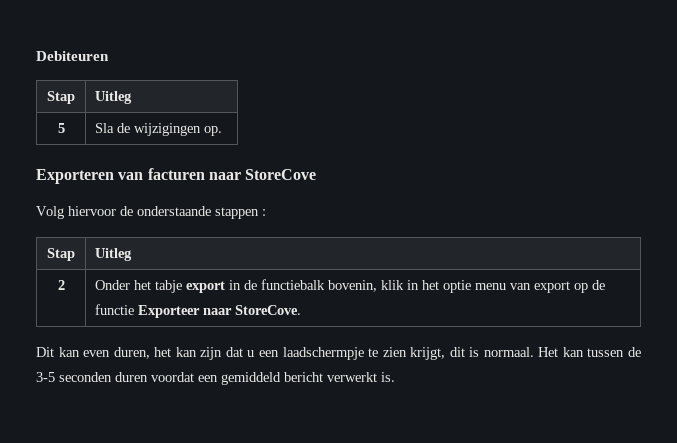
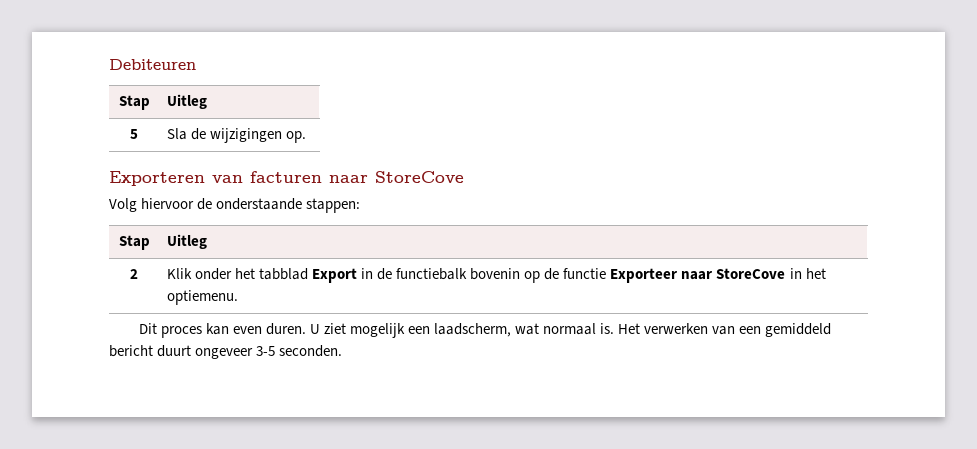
[215,207,266,219] stappen : -> [306,198,361,213] stappen:
[95,279,571,293] Onder het tabje export in de functiebalk bovenin, klik in het optie menu van export -> [166,268,521,283] Klik onder het tabblad Export in de functiebalk bovenin
[235,305,302,315] StoreCove. -> [716,268,826,279] [166,290,238,305] StoreCove in het optiemenu.
(54, 352) none -> [160,326,202,338] proces
[113,347,641,360] [36,372,395,385] duren, het kan zijn dat u een laadschermpje te zien krijgt, dit is normaal. Het kan tussen de 3-5 seconden duren voordat een gemiddeld bericht verwerkt is. -> [265,323,832,338] [109,345,343,359] duren. U ziet mogelijk een laadscherm, wat normaal is. Het verwerken van een gemiddeld bericht duurt ongeveer 3-5 seconden.

